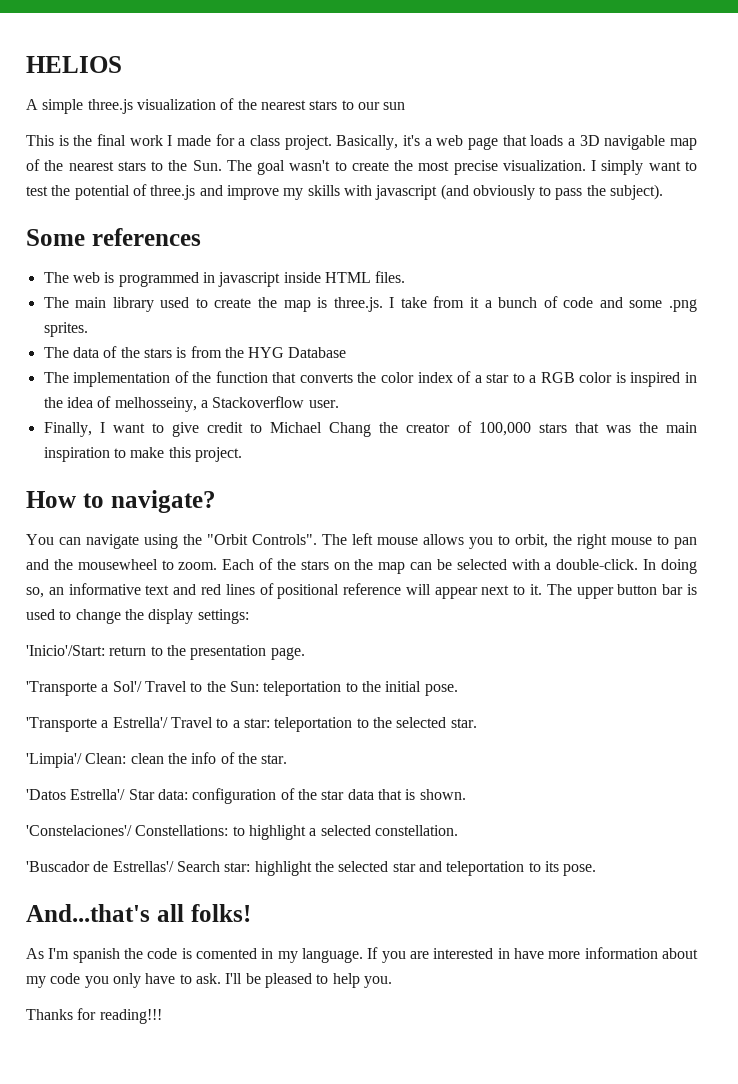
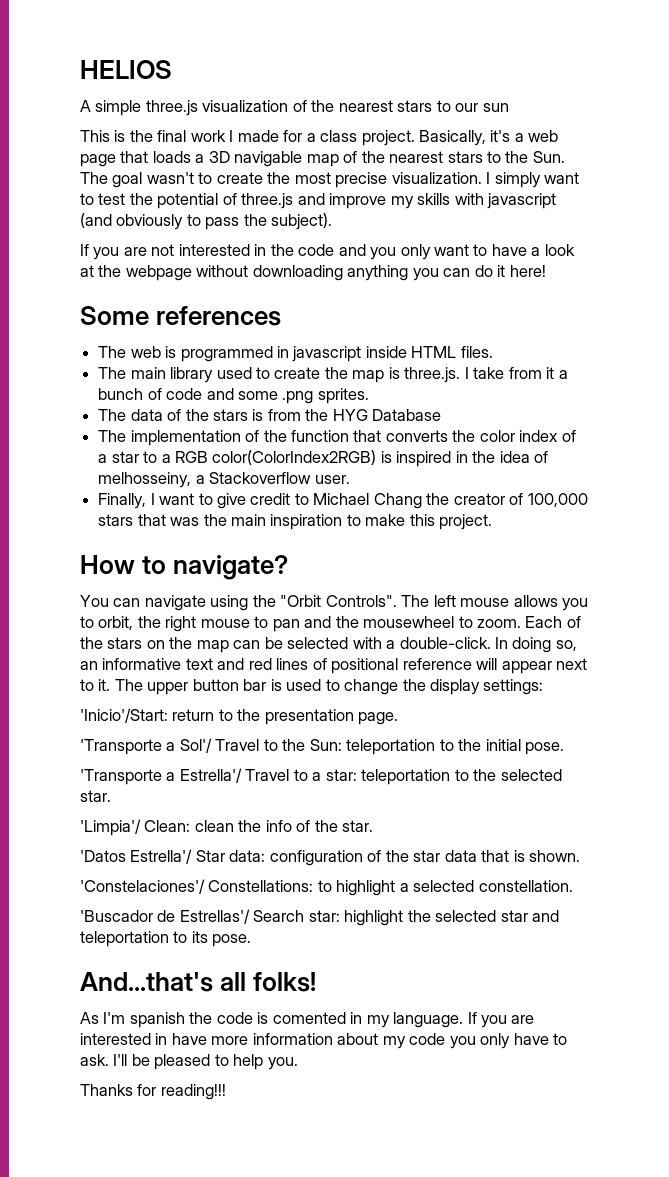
(664, 192) none -> [80,244,575,260] [80,265,546,281] // If you are not interested in the code and you only want to have a look at the webpage without downloading anything you can do it here!
[579,372,613,383] color -> [212,450,377,465] color(ColorIndex2RGB)

